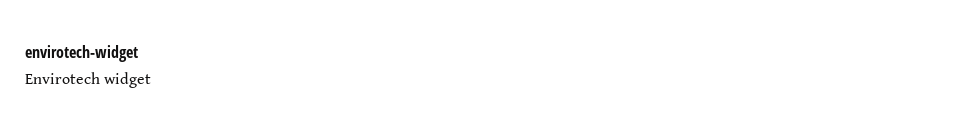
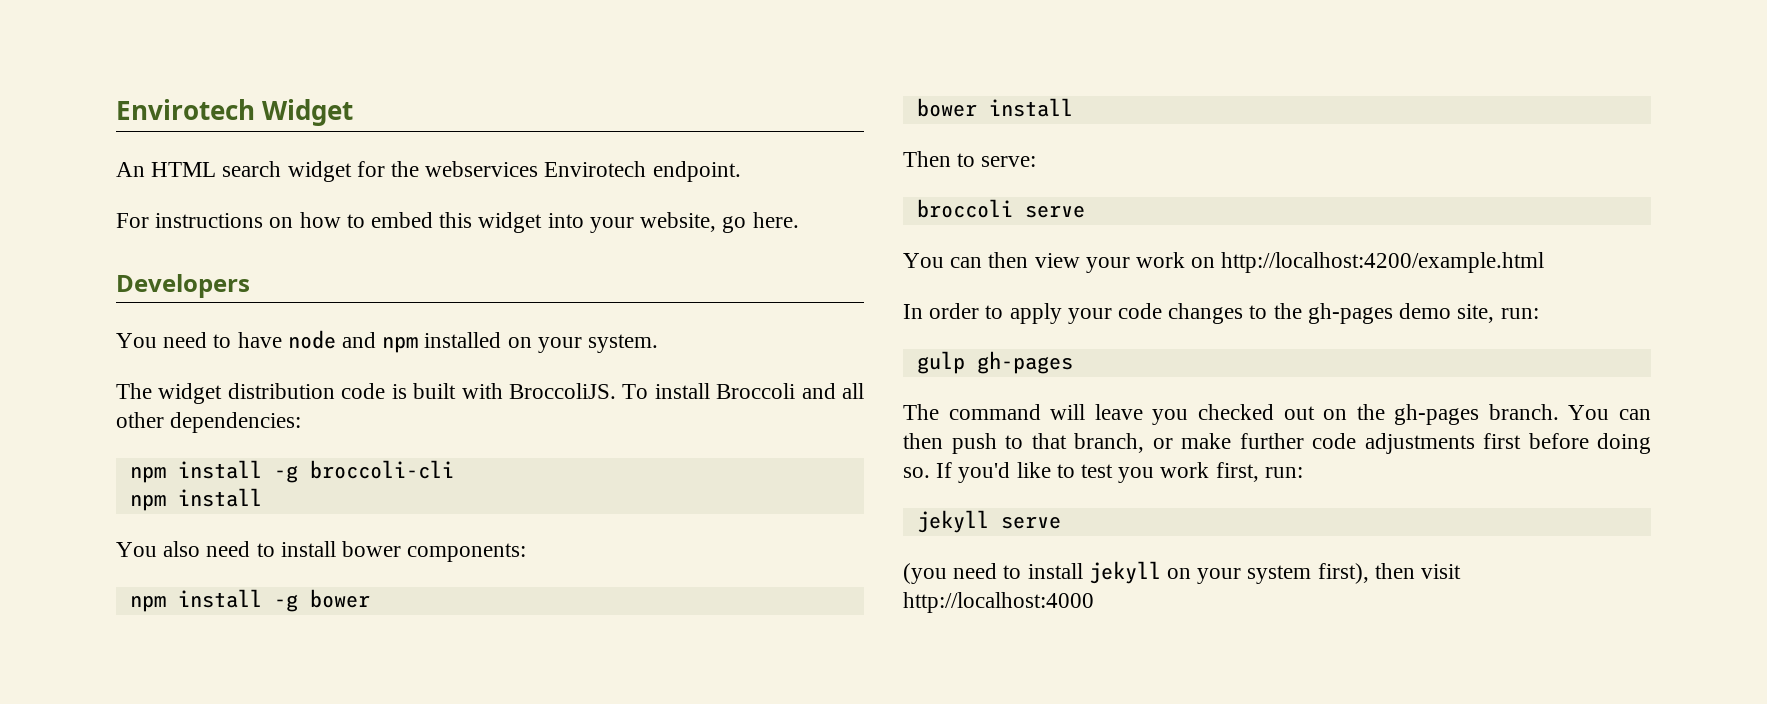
[25,45,138,62] [25,72,152,88] envirotech-widget // Envirotech widget -> [116,99,354,126] [116,161,741,182] [116,212,799,233] [116,274,250,298] [116,330,659,353] [116,383,864,404] [116,412,302,433] [129,460,454,483] [129,488,262,511] [116,541,527,562] [129,589,370,612] [916,98,1073,117] [903,151,1037,167] [916,199,1085,218] [903,252,1545,273] [903,303,1539,324] [916,351,1073,374] [903,404,1651,425] [903,433,1651,454] [903,462,1303,483] [916,510,1061,533] [903,561,1462,584] [903,592,1094,613] Envirotech Widget // An HTML search widget for the webservices Envirotech endpoint. // For instructions on how to embed this widget into your website, go here. // Developers // You need to have node and npm installed on your system. // The widget distribution code is built with BroccoliJS. To install Broccoli and all other dependencies: // npm install -g broccoli-cli // npm install // You also need to install bower components: // npm install -g bower // bower install // Then to serve: // broccoli serve // You can then view your work on http://localhost:4200/example.html // In order to apply your code changes to the gh-pages demo site, run: // gulp gh-pages // The command will leave you checked out on the gh-pages branch. You can then push to that branch, or make further code adjustments first before doing so. If you'd like to test you work first, run: // jekyll serve // (you need to install jekyll on your system first), then visit http://localhost:4000

